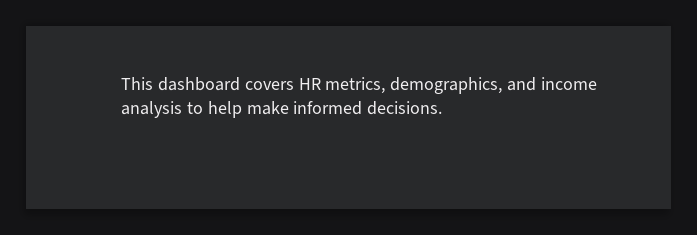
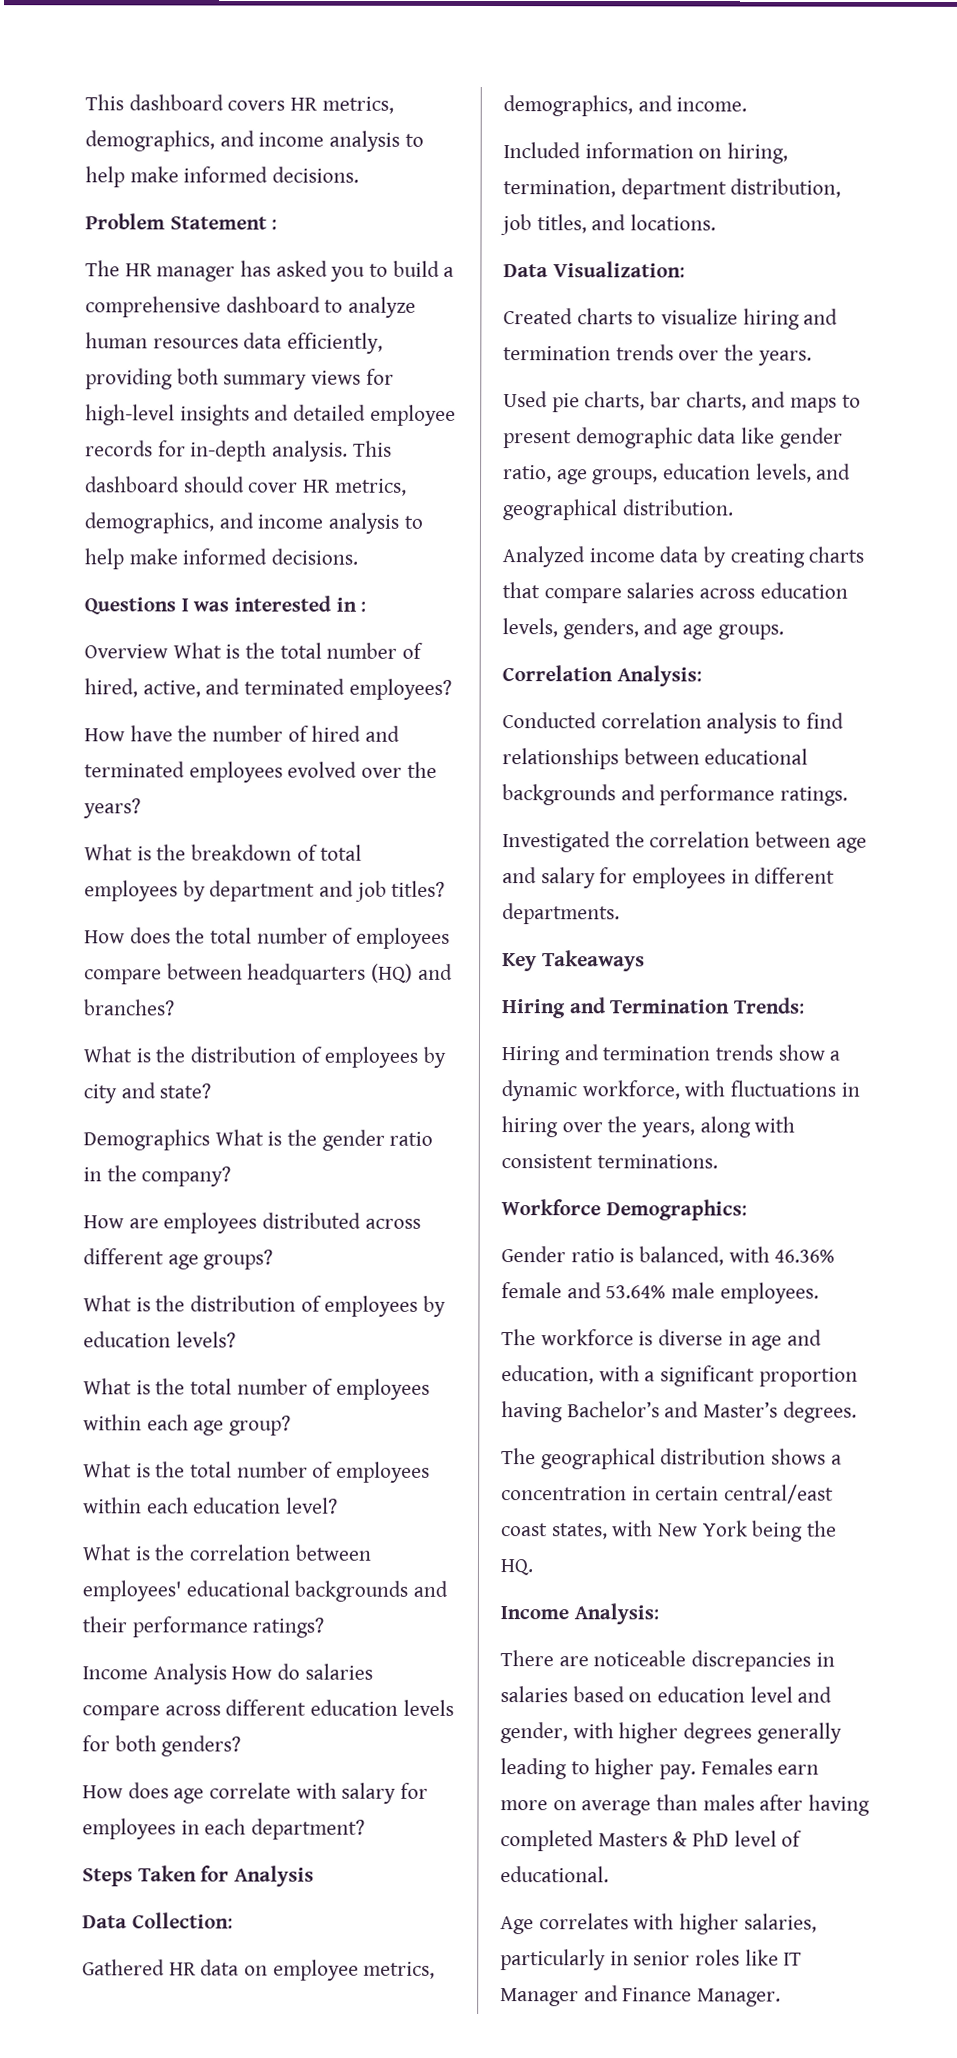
(443, 108) none -> [85,213,278,230] [85,260,455,282] [85,296,417,318] [85,332,384,354] [85,368,394,390] [85,404,456,426] [85,440,392,462] [85,476,407,496] [84,512,423,534] [84,548,359,570] [84,595,367,615] [84,642,424,659] [84,678,452,700] [84,725,401,742] [84,761,437,783] [83,798,141,819] [84,844,363,861] [84,880,446,902] [84,927,451,949] [84,963,453,985] [84,999,175,1016] [83,1046,447,1068] [83,1082,212,1104] [83,1129,434,1151] [83,1165,232,1187] [83,1212,421,1234] [83,1248,274,1270] [83,1295,447,1317] [83,1331,236,1348] [83,1378,431,1400] [83,1414,292,1436] [83,1461,431,1483] [83,1497,339,1514] [82,1544,372,1561] [82,1580,449,1602] [82,1616,325,1638] [82,1663,373,1685] [82,1699,454,1721] [82,1735,242,1757] [82,1782,429,1804] [82,1818,366,1840] [82,1865,315,1887] [82,1912,233,1929] [82,1959,436,1981] [503,95,748,117] [503,142,789,164] [503,178,842,200] [500,214,717,236] [503,261,685,278] [503,308,839,330] [503,344,812,366] [503,391,861,413] [503,427,843,449] [503,463,852,485] [502,499,734,521] [502,546,865,568] [502,582,848,604] [502,618,784,640] [502,665,702,687] [502,712,844,734] [502,748,809,770] [502,784,849,806] [502,831,867,853] [502,867,836,889] [502,903,620,925] [502,950,645,972] [502,997,806,1019] [501,1044,841,1066] [501,1080,860,1102] [501,1116,796,1138] [501,1154,718,1169] [501,1199,747,1221] [501,1246,836,1266] [501,1282,819,1304] [501,1329,823,1351] [501,1365,858,1387] [501,1401,857,1423] [501,1448,842,1470] [501,1484,835,1504] [501,1520,838,1542] [500,1559,533,1576] [500,1603,659,1625] [500,1650,835,1672] [500,1686,833,1703] [500,1722,842,1744] [500,1758,820,1780] [500,1794,871,1816] [500,1830,803,1852] [500,1866,609,1883] [500,1913,817,1935] [500,1949,803,1971] [500,1985,782,2007] // Problem Statement : // The HR manager has asked you to build a comprehensive dashboard to analyze human resources data efficiently, providing both summary views for high-level insights and detailed employee records for in-depth analysis. This dashboard should cover HR metrics, demographics, and income analysis to help make informed decisions. // Questions I was interested in : // Overview What is the total number of hired, active, and terminated employees? // How have the number of hired and terminated employees evolved over the years? // What is the breakdown of total employees by department and job titles? // How does the total number of employees compare between headquarters (HQ) and branches? // What is the distribution of employees by city and state? // Demographics What is the gender ratio in the company? // How are employees distributed across different age groups? // What is the distribution of employees by education levels? // What is the total number of employees within each age group? // What is the total number of employees within each education level? // What is the correlation between employees' educational backgrounds and their performance ratings? // Income Analysis How do salaries compare across different education levels for both genders? // How does age correlate with salary for employees in each department? // Steps Taken for Analysis // Data Collection: // Gathered HR data on employee metrics, demographics, and income. // Included information on hiring, termination, department distribution, job titles, and locations. // Data Visualization: // Created charts to visualize hiring and termination trends over the years. // Used pie charts, bar charts, and maps to present demographic data like gender ratio, age groups, education levels, and geographical distribution. // Analyzed income data by creating charts that compare salaries across education levels, genders, and age groups. // Correlation Analysis: // Conducted correlation analysis to find relationships between educational backgrounds and performance ratings. // Investigated the correlation between age and salary for employees in different departments. // Key Takeaways // Hiring and Termination Trends: // Hiring and termination trends show a dynamic workforce, with fluctuations in hiring over the years, along with consistent terminations. // Workforce Demographics: // Gender ratio is balanced, with 46.36% female and 53.64% male employees. // The workforce is diverse in age and education, with a significant proportion having Bachelor’s and Master’s degrees. // The geographical distribution shows a concentration in certain central/east coast states, with New York being the HQ. // Income Analysis: // There are noticeable discrepancies in salaries based on education level and gender, with higher degrees generally leading to higher pay. Females earn more on average than males after having completed Masters & PhD level of educational. // Age correlates with higher salaries, particularly in senior roles like IT Manager and Finance Manager.

